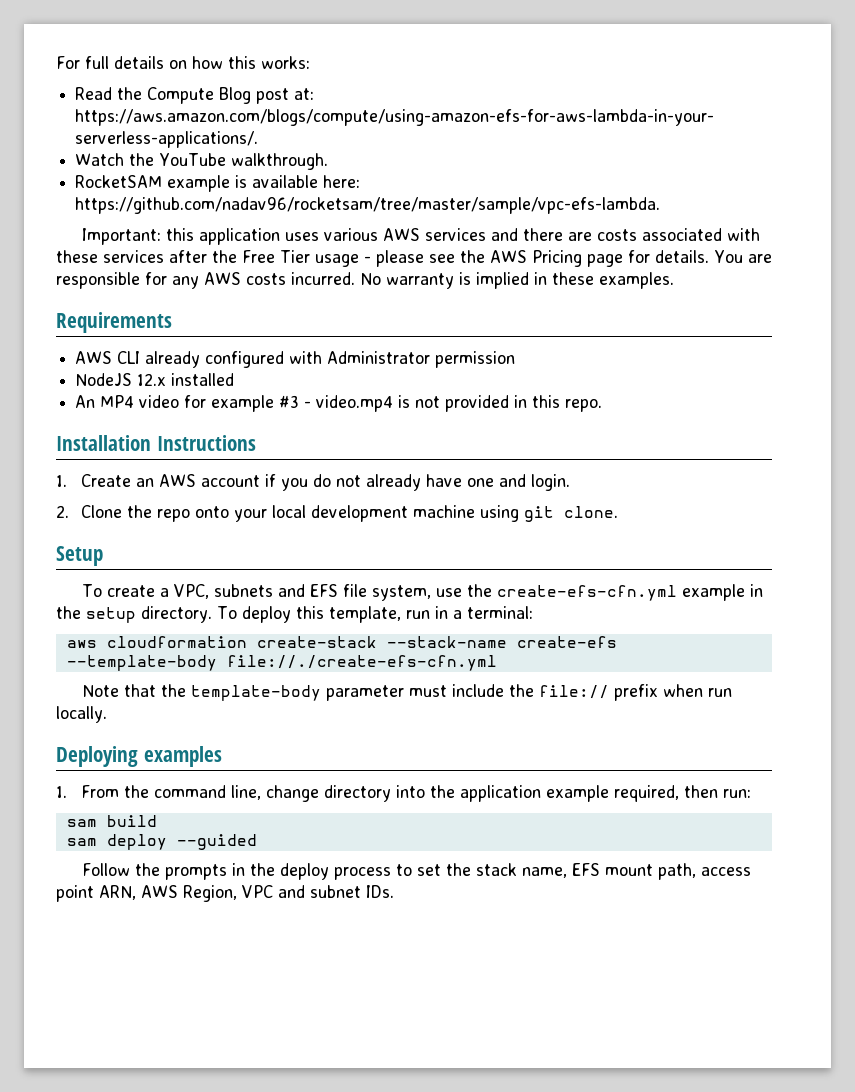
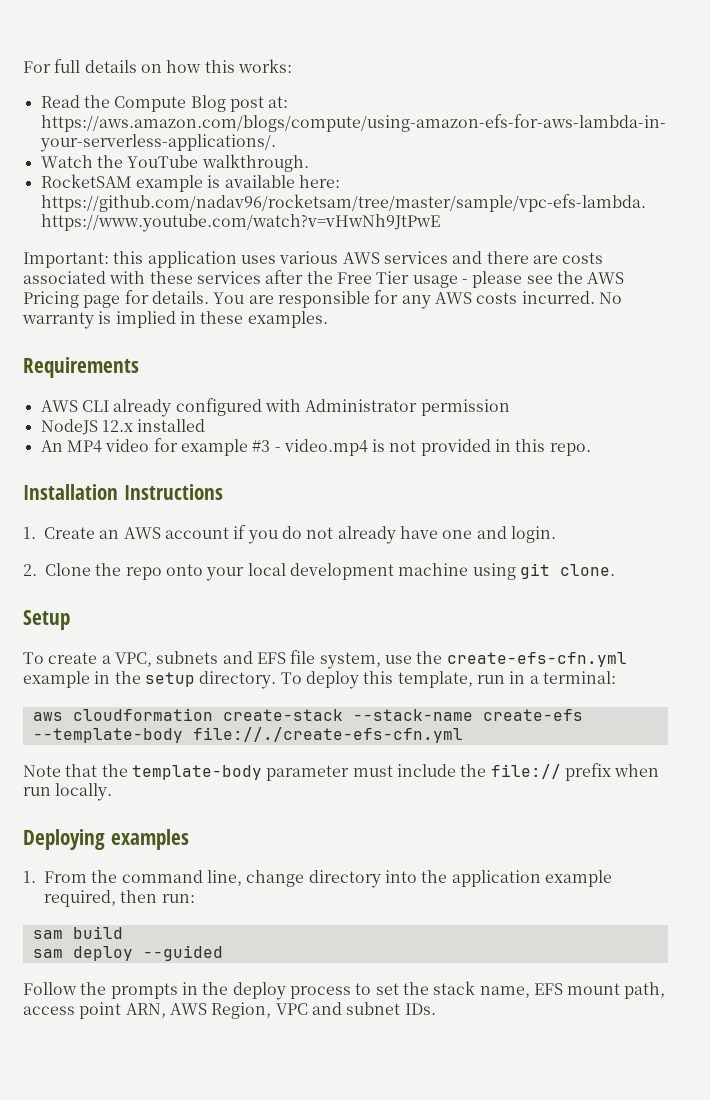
(661, 205) none -> [40,214,440,232] https://www.youtube.com/watch?v=vHwNh9JtPwE

